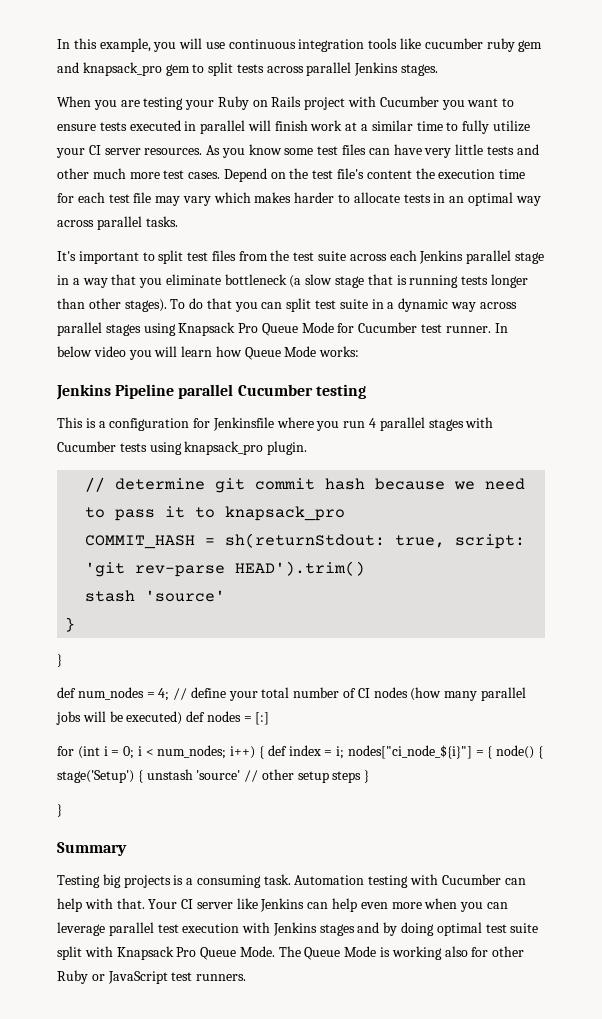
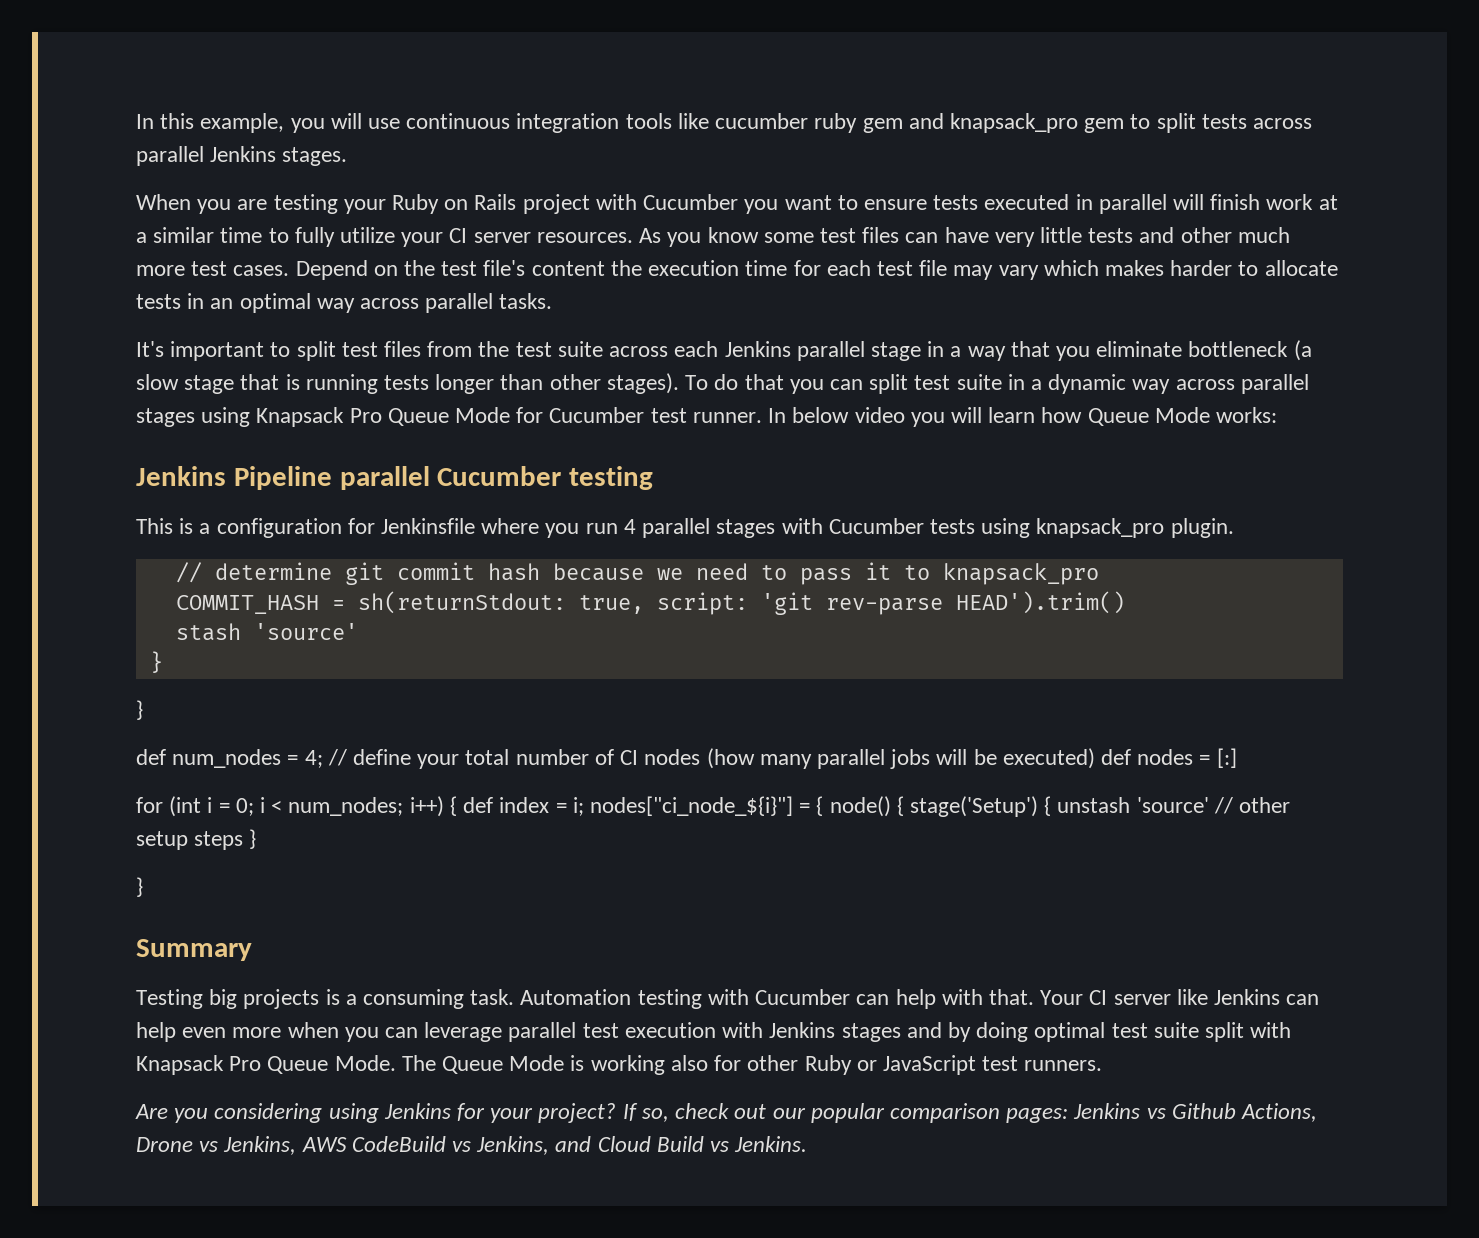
(247, 977) none -> [135,1103,1317,1123] [136,1136,808,1155] // Are you considering using Jenkins for your project? If so, check out our popular comparison pages: Jenkins vs Github Actions, Drone vs Jenkins, AWS CodeBuild vs Jenkins, and Cloud Build vs Jenkins.

